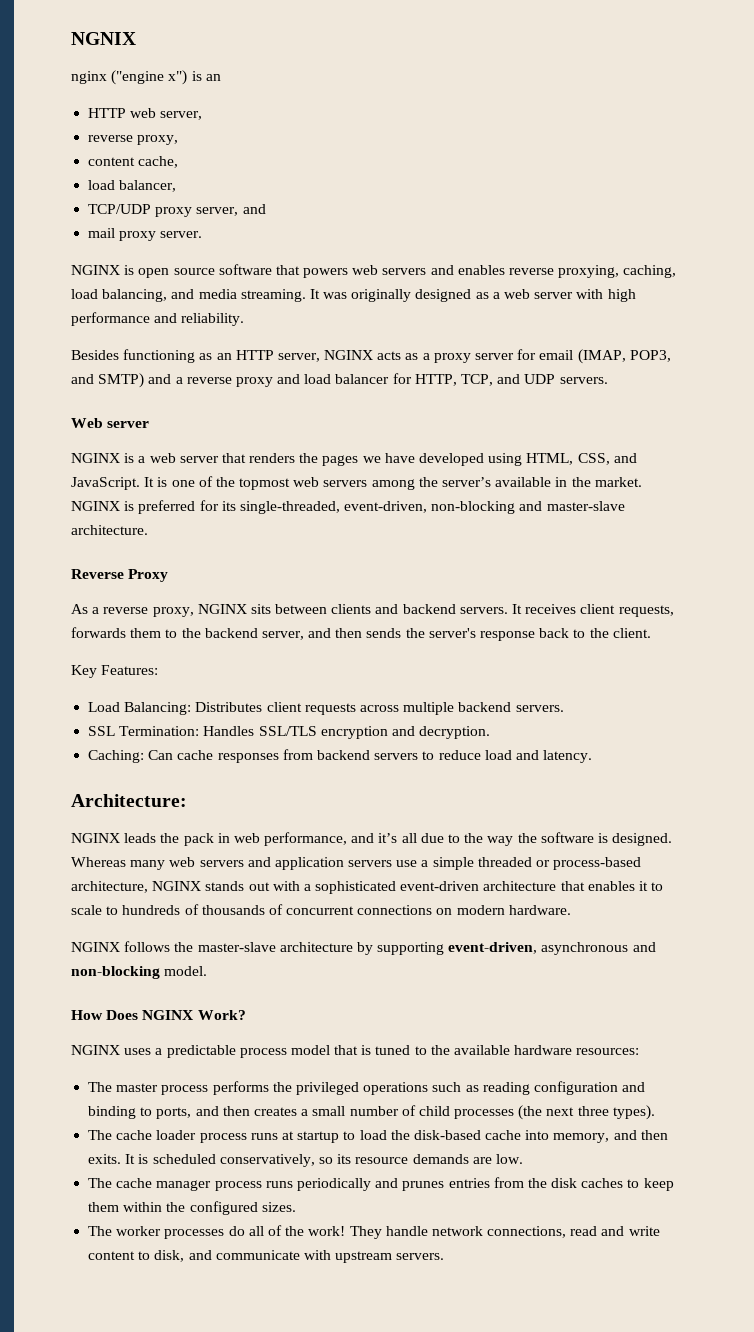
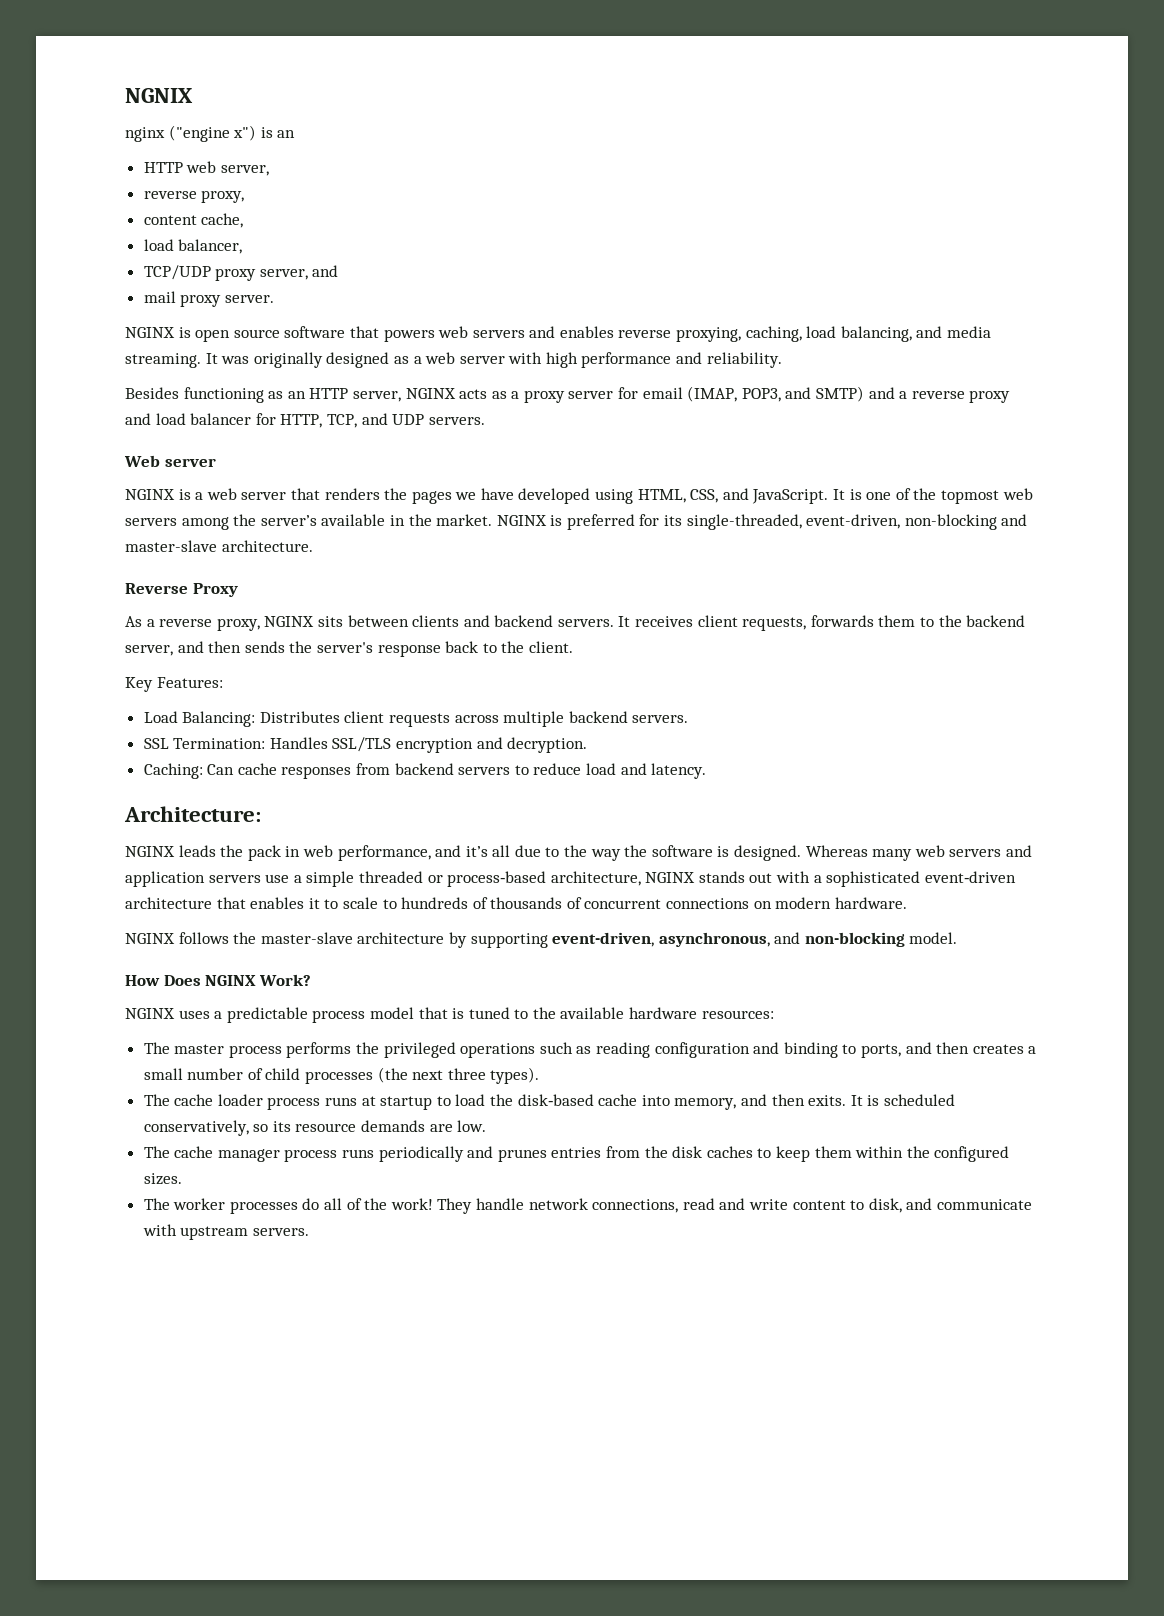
[541,942,629,955] asynchronous -> [658,932,770,947] asynchronous,

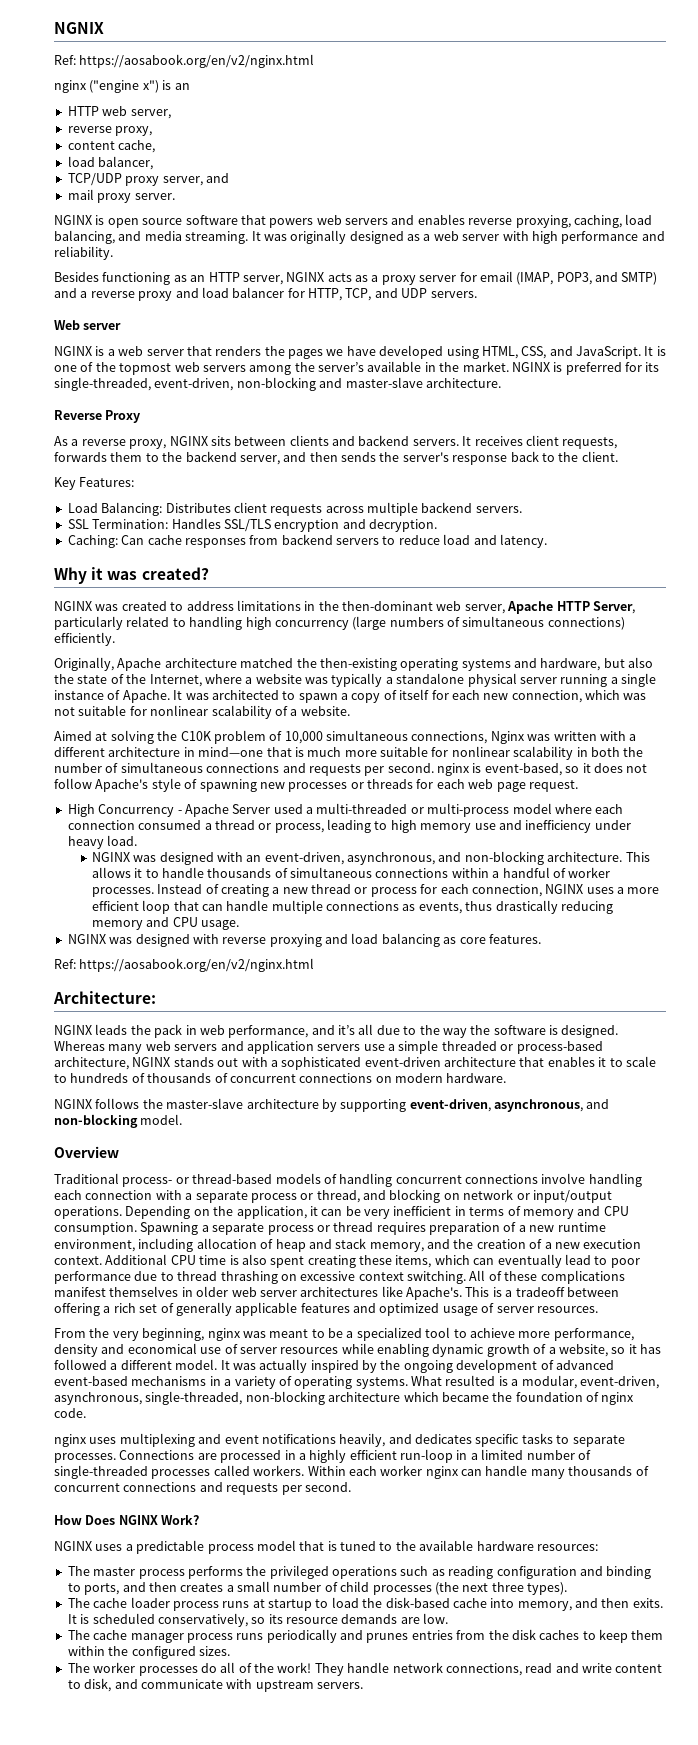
(193, 95) none -> [54,54,315,68] // Ref: https://aosabook.org/en/v2/nginx.html
(707, 771) none -> [54,567,209,584] [54,600,635,614] [54,616,625,630] [54,632,115,646] [54,657,654,671] [54,673,656,687] [54,689,647,703] [54,705,350,719] [54,730,637,744] [54,746,644,760] [54,762,648,776] [54,778,578,792] [67,803,624,817] [67,819,631,833] [67,835,138,849] [91,851,650,865] [91,867,611,878] [91,884,660,897] [91,900,613,914] [91,917,239,930] [67,933,541,947] [54,958,315,972] // Why it was created? // NGINX was created to address limitations in the then-dominant web server, Apache HTTP Server, particularly related to handling high concurrency (large numbers of simultaneous connections) efficiently. // Originally, Apache architecture matched the then-existing operating systems and hardware, but also the state of the Internet, where a website was typically a standalone physical server running a single instance of Apache. It was architected to spawn a copy of itself for each new connection, which was not suitable for nonlinear scalability of a website. // Aimed at solving the C10K problem of 10,000 simultaneous connections, Nginx was written with a different architecture in mind—one that is much more suitable for nonlinear scalability in both the number of simultaneous connections and requests per second. nginx is event-based, so it does not follow Apache's style of spawning new processes or threads for each web page request. // High Concurrency - Apache Server used a multi-threaded or multi-process model where each connection consumed a thread or process, leading to high memory use and inefficiency under heavy load. // NGINX was designed with an event-driven, asynchronous, and non-blocking architecture. This allows it to handle thousands of simultaneous connections within a handful of worker processes. Instead of creating a new thread or process for each connection, NGINX uses a more efficient loop that can handle multiple connections as events, thus drastically reducing memory and CPU usage. // NGINX was designed with reverse proxying and load balancing as core features. // Ref: https://aosabook.org/en/v2/nginx.html
(958, 938) none -> [54,1146,119,1158] [54,1173,642,1187] [54,1189,612,1203] [54,1205,629,1219] [54,1222,606,1235] [54,1238,642,1252] [54,1254,640,1268] [54,1270,625,1284] [54,1286,619,1300] [54,1302,598,1316] [54,1327,634,1341] [54,1343,661,1357] [54,1359,614,1373] [54,1375,659,1389] [54,1391,635,1405] [54,1408,86,1418] [54,1433,625,1447] [54,1449,591,1463] [54,1465,649,1479] [54,1482,351,1495] // Overview // Traditional process- or thread-based models of handling concurrent connections involve handling each connection with a separate process or thread, and blocking on network or input/output operations. Depending on the application, it can be very inefficient in terms of memory and CPU consumption. Spawning a separate process or thread requires preparation of a new runtime environment, including allocation of heap and stack memory, and the creation of a new execution context. Additional CPU time is also spent creating these items, which can eventually lead to poor performance due to thread thrashing on excessive context switching. All of these complications manifest themselves in older web server architectures like Apache's. This is a tradeoff between offering a rich set of generally applicable features and optimized usage of server resources. // From the very beginning, nginx was meant to be a specialized tool to achieve more performance, density and economical use of server resources while enabling dynamic growth of a website, so it has followed a different model. It was actually inspired by the ongoing development of advanced event-based mechanisms in a variety of operating systems. What resulted is a modular, event-driven, asynchronous, single-threaded, non-blocking architecture which became the foundation of nginx code. // nginx uses multiplexing and event notifications heavily, and dedicates specific tasks to separate processes. Connections are processed in a highly efficient run-loop in a limited number of single-threaded processes called workers. Within each worker nginx can handle many thousands of concurrent connections and requests per second.

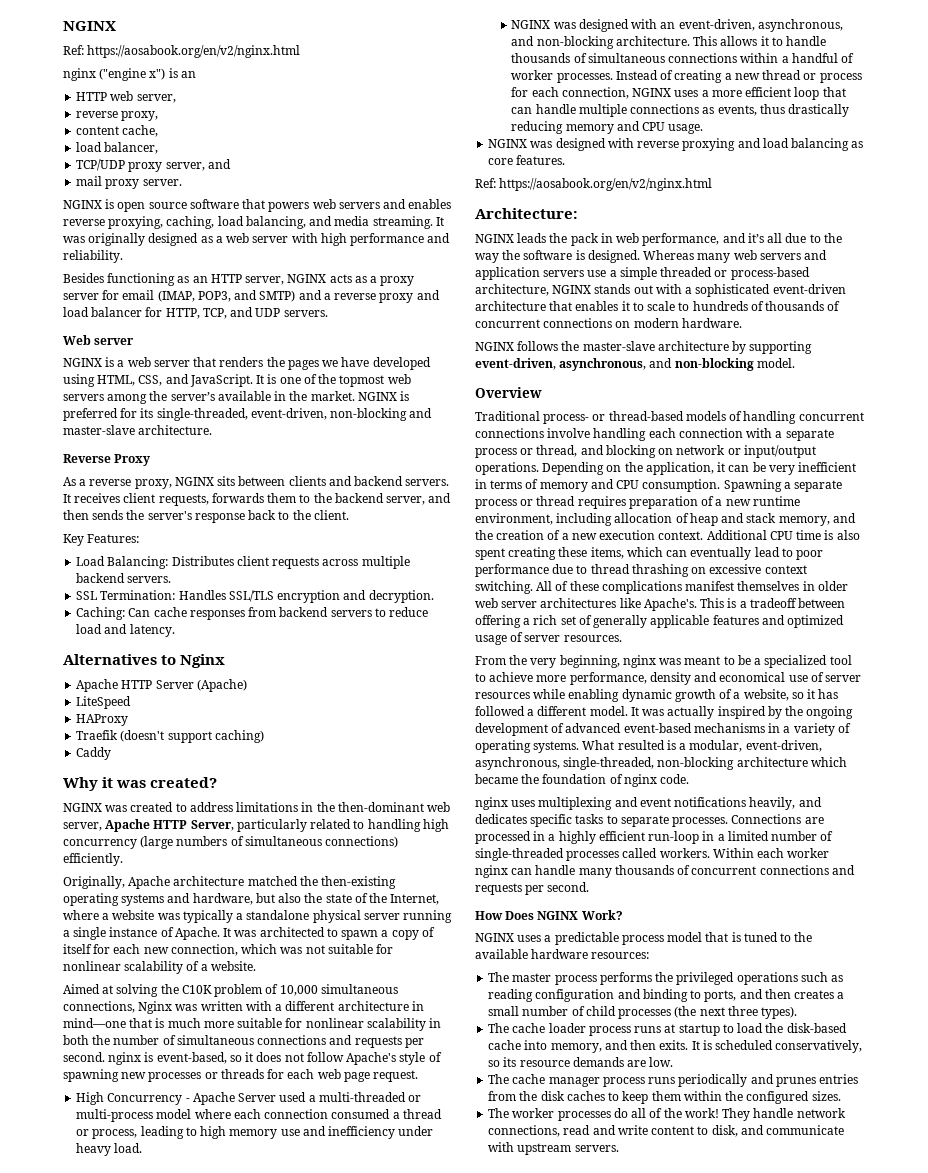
[54,22,104,34] NGNIX -> [63,21,116,31] NGINX
(547, 541) none -> [63,654,226,668] [76,679,247,692] [76,696,132,709] [76,714,129,726] [76,730,264,743] [76,747,112,760] // Alternatives to Nginx // Apache HTTP Server (Apache) // LiteSpeed // HAProxy // Traefik (doesn't support caching) // Caddy

